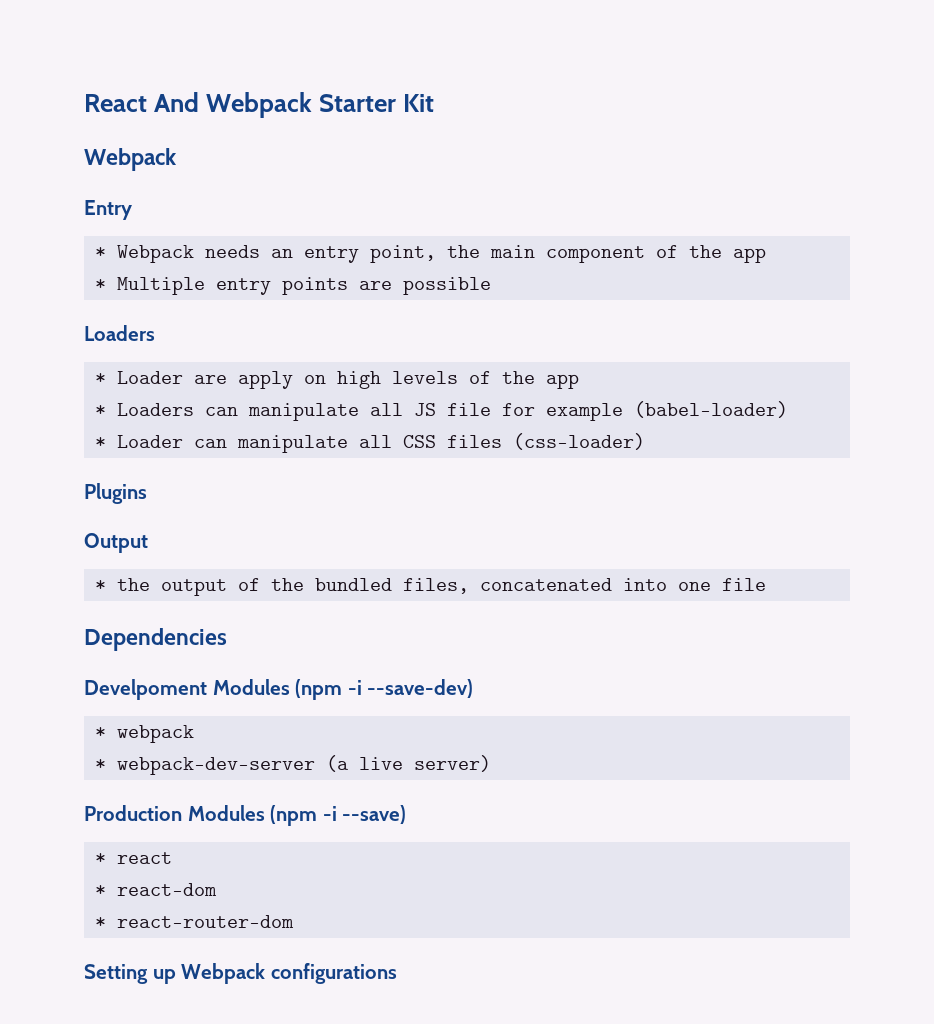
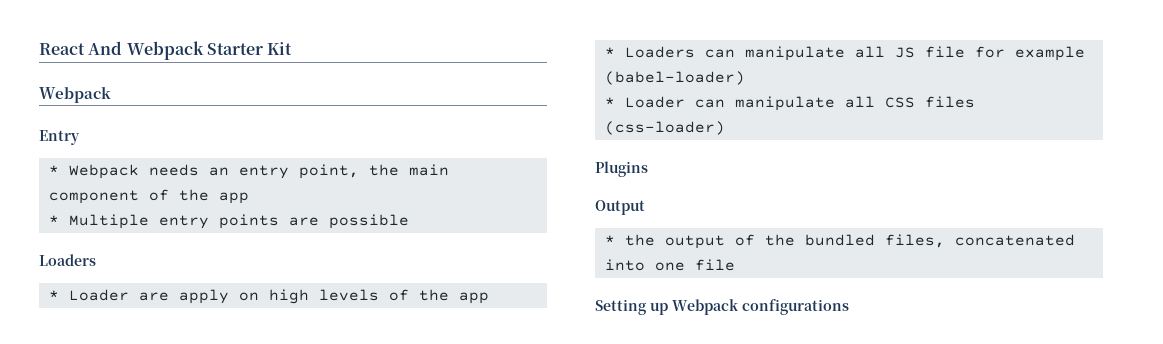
[84,628,227,651] [84,679,474,700] [95,725,195,743] [95,755,492,775] [84,805,407,826] [95,852,173,864] [95,883,218,896] [95,915,295,928] // Dependencies // Develpoment Modules (npm -i --save-dev) // * webpack // * webpack-dev-server (a live server) // Production Modules (npm -i --save) // * react // * react-dom // * react-router-dom -> (735, 265) none

